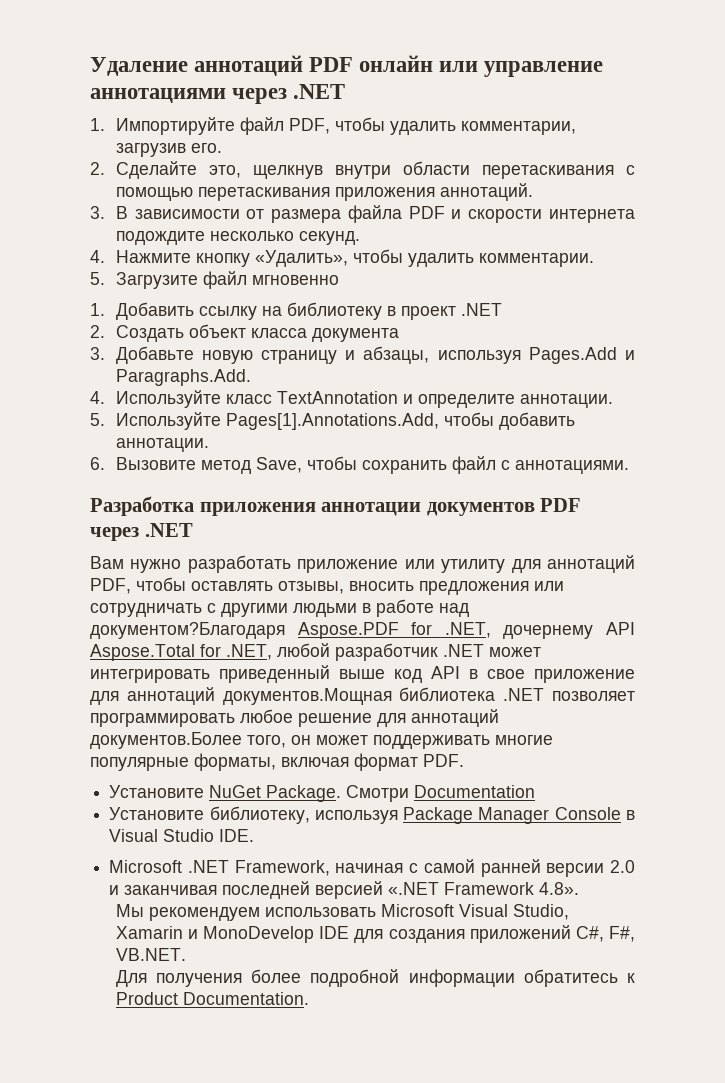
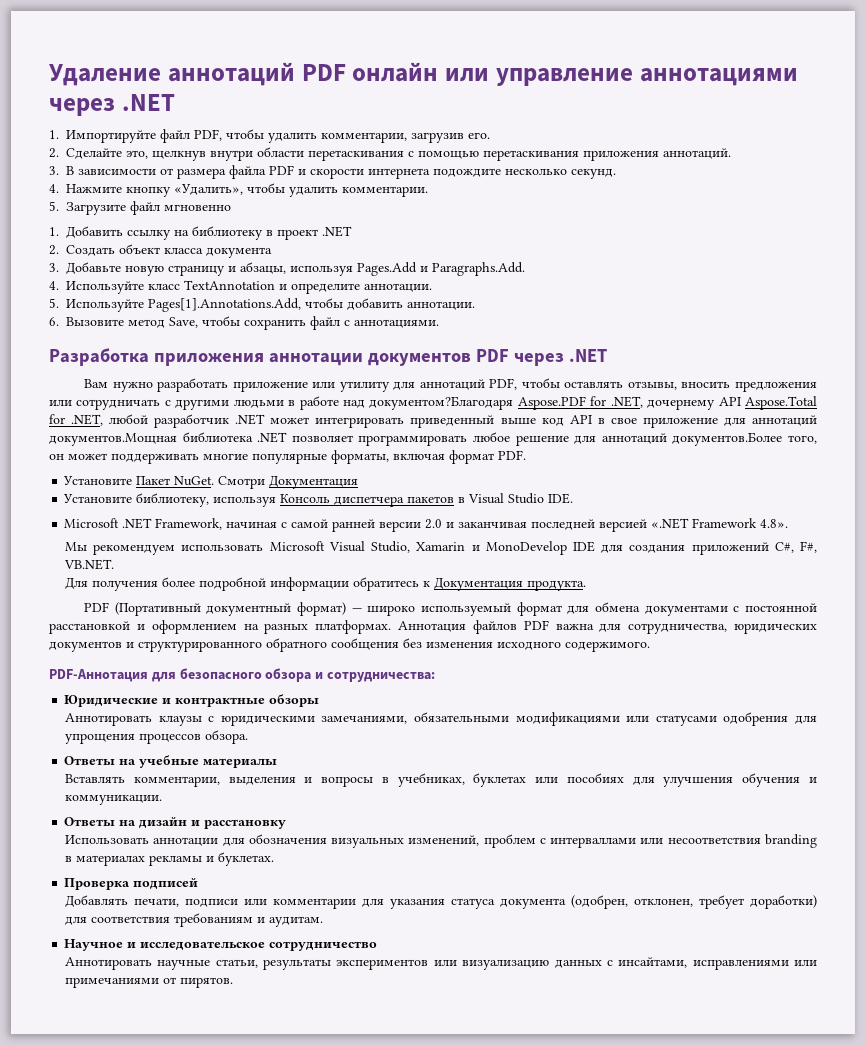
[209,785,536,802] NuGet Package. Смотри Documentation -> [136,475,359,489] Пакет NuGet. Смотри Документация
[403,807,621,824] Package Manager Console -> [280,494,455,507] Консоль диспетчера пакетов
[115,992,309,1005] Product Documentation. -> [434,577,587,591] [84,602,817,616] [49,620,818,634] [49,638,650,652] [49,668,435,682] [64,694,320,707] [65,712,817,726] [65,730,249,744] [64,755,278,768] [65,773,817,787] [65,795,163,805] [64,816,287,829] [65,834,818,848] [65,852,275,866] [64,877,199,890] [65,895,818,909] [65,913,324,927] [64,939,378,951] [65,957,818,970] [65,977,234,988] Документация продукта. // PDF (Портативный документный формат) — широко используемый формат для обмена документами с постоянной расстановкой и оформлением на разных платформах. Аннотация файлов PDF важна для сотрудничества, юридических документов и структурированного обратного сообщения без изменения исходного содержимого. // PDF-Аннотация для безопасного обзора и сотрудничества: // Юридические и контрактные обзоры // Аннотировать клаузы с юридическими замечаниями, обязательными модификациями или статусами одобрения для упрощения процессов обзора. // Ответы на учебные материалы // Вставлять комментарии, выделения и вопросы в учебниках, буклетах или пособиях для улучшения обучения и коммуникации. // Ответы на дизайн и расстановку // Использовать аннотации для обозначения визуальных изменений, проблем с интерваллами или несоответствия branding в материалах рекламы и буклетах. // Проверка подписей // Добавлять печати, подписи или комментарии для указания статуса документа (одобрен, отклонен, требует доработки) для соответствия требованиям и аудитам. // Научное и исследовательское сотрудничество // Аннотировать научные статьи, результаты экспериментов или визуализацию данных с инсайтами, исправлениями или примечаниями от пирятов.

